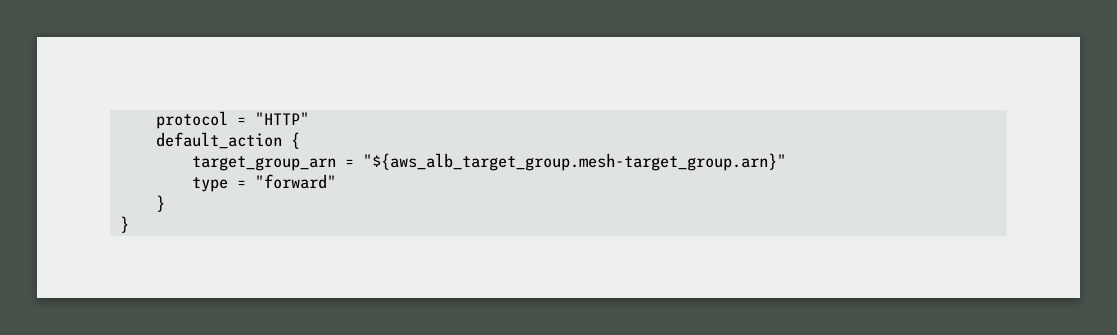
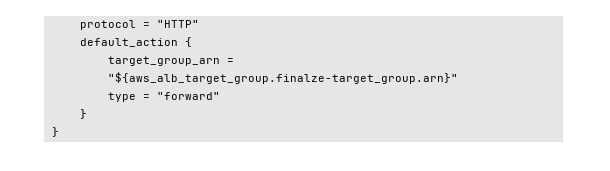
[363,153,787,171] "${aws_alb_target_group.mesh-target_group.arn}" -> [107,72,458,84] "${aws_alb_target_group.finalze-target_group.arn}"

